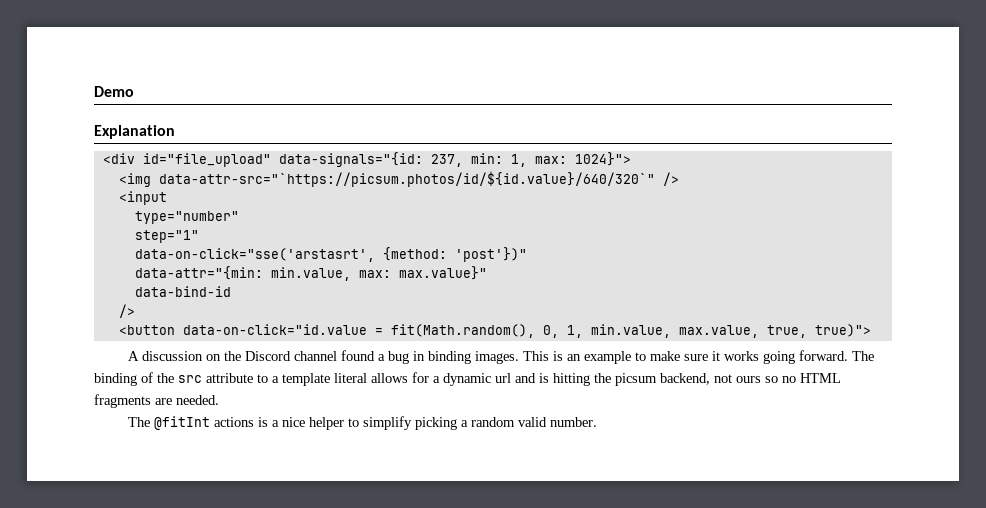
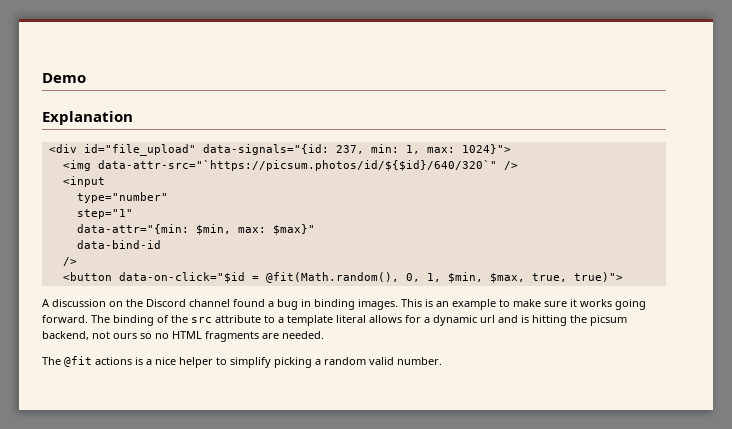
[158,171,655,187] data-attr-src="`https://picsum.photos/id/${id.value}/640/320`" -> [97,160,497,171] data-attr-src="`https://picsum.photos/id/${$id}/640/320`"
[134,247,527,262] [134,266,487,281] [134,286,231,297] [118,304,135,318] [118,324,759,338] data-on-click="sse('arstasrt', {method: 'post'})" // data-attr="{min: min.value, max: max.value}" // data-bind-id // /> // <button data-on-click="id.value = fit(Math.random(), 0, 1, min.value, max.value, -> [76,224,315,235] [76,240,161,249] [62,257,77,266] [62,272,525,283] data-attr="{min: $min, max: $max}" // data-bind-id // /> // <button data-on-click="$id = @fit(Math.random(), 0, 1, $min, $max,
[153,416,210,430] @fitInt -> [64,356,92,367] @fit

